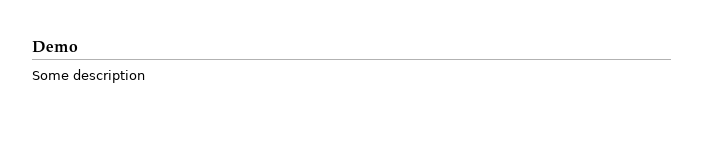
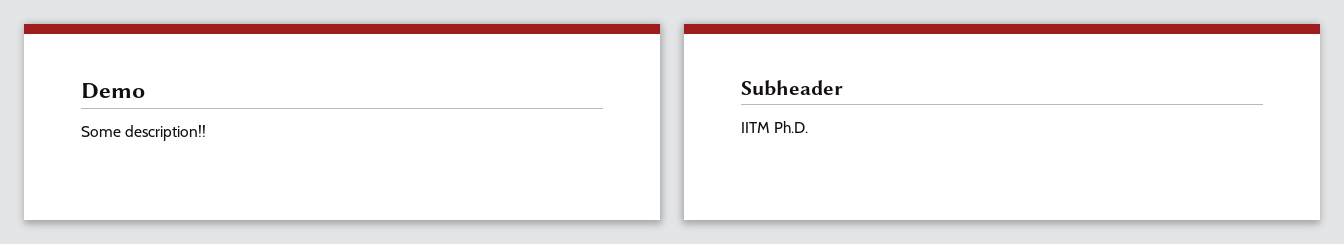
[73,69,145,83] description -> [125,125,207,141] [741,80,843,96] [741,121,809,133] description!! // Subheader // IITM Ph.D.

